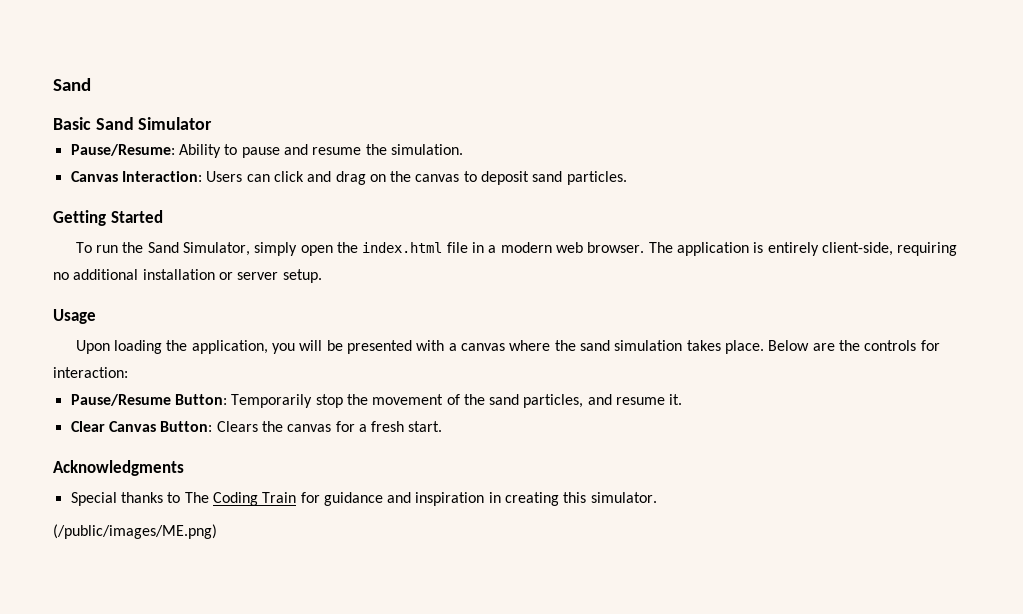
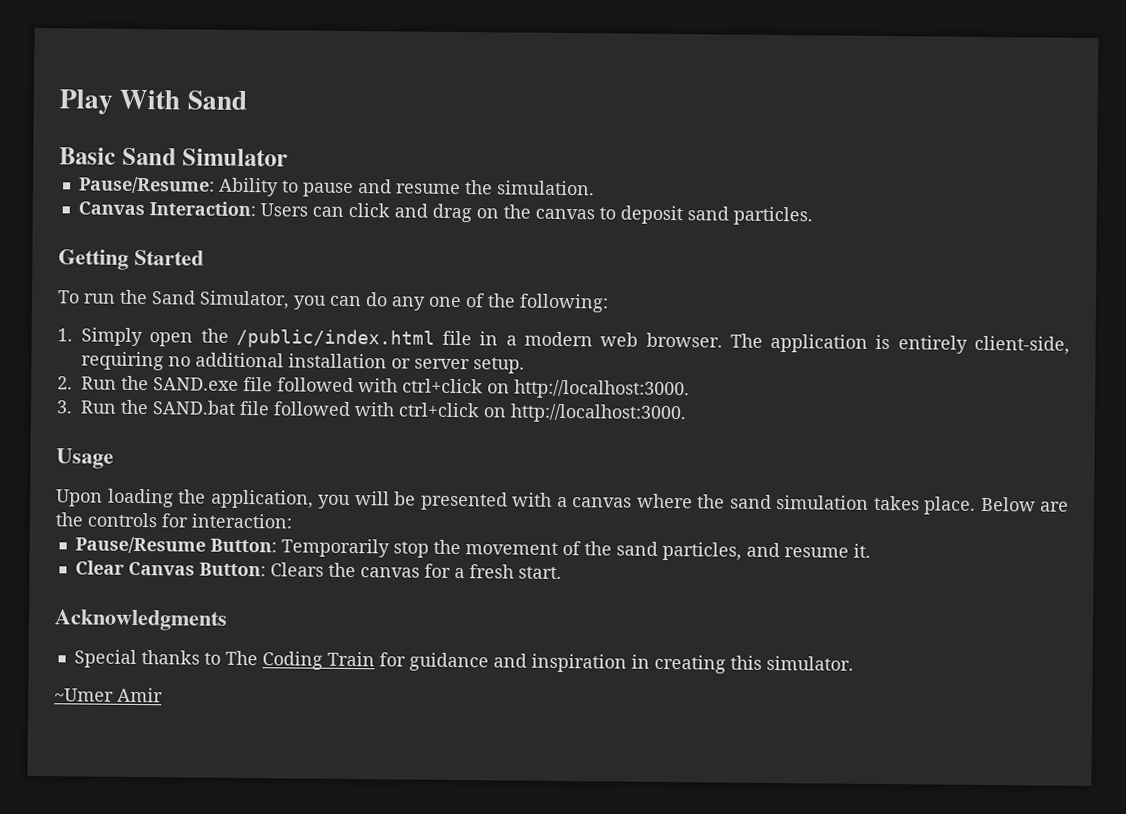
(53, 84) none -> [59,89,181,115] Play With
[254,242,298,256] simply -> [293,292,609,313] [57,327,143,347] you can do any one of the following: // 1. Simply
[362,242,443,253] index.html -> [235,328,435,349] /public/index.html
(322, 276) none -> [57,375,690,400] [56,399,687,424] // 2. Run the SAND.exe file followed with ctrl+click on http://localhost:3000. // 3. Run the SAND.bat file followed with ctrl+click on http://localhost:3000.
[53,524,217,539] (/public/images/ME.png) -> [54,687,163,703] ~Umer Amir

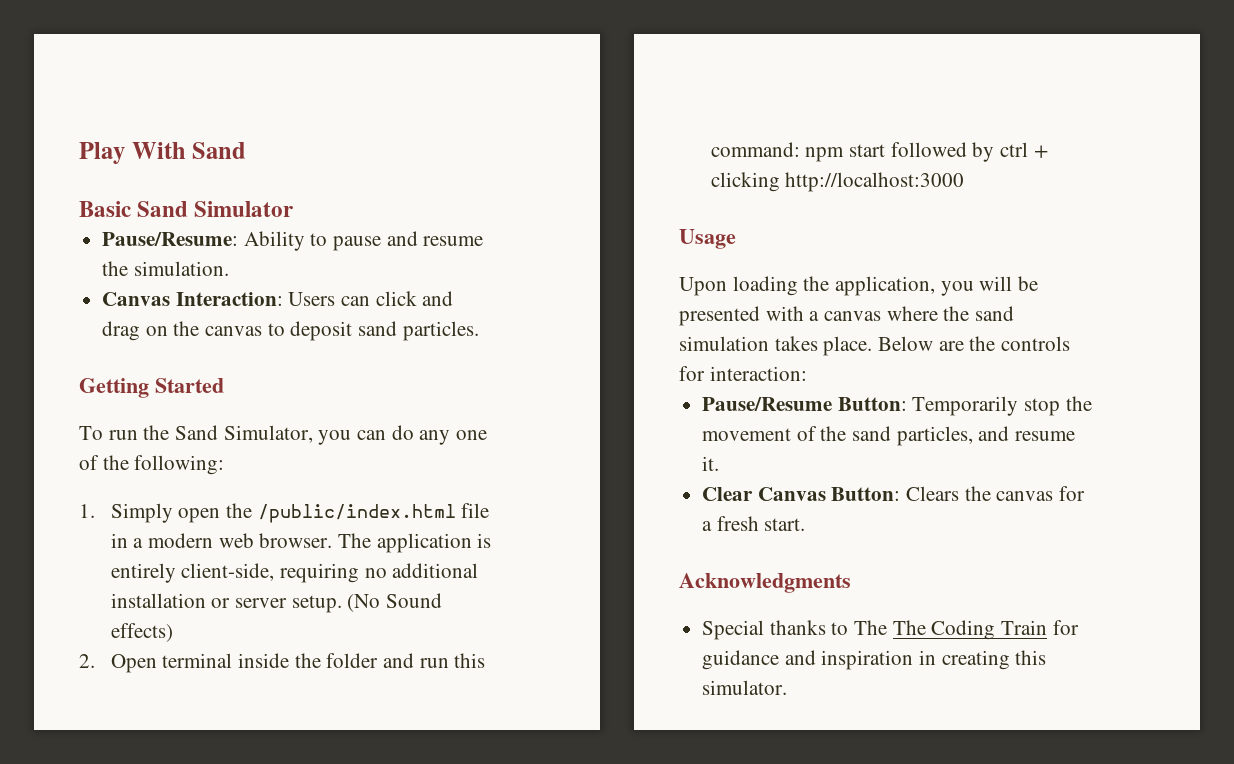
[57,375,690,400] [56,399,687,424] // 2. Run the SAND.exe file followed with ctrl+click on http://localhost:3000. // 3. Run the SAND.bat file followed with ctrl+click on http://localhost:3000. -> [347,593,443,612] [110,623,173,642] [79,653,486,673] [710,142,1048,162] [710,172,965,192] (No Sound effects) // 2. Open terminal inside the folder and run this command: npm start followed by ctrl + clicking http://localhost:3000
(258, 658) none -> [892,620,926,635] The
[54,687,163,703] // ~Umer Amir -> (788, 687) none

